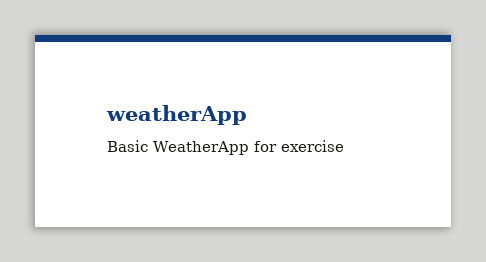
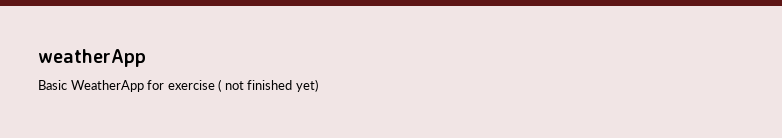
(344, 146) none -> [218,79,318,92] ( not finished yet)

